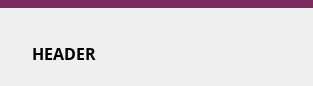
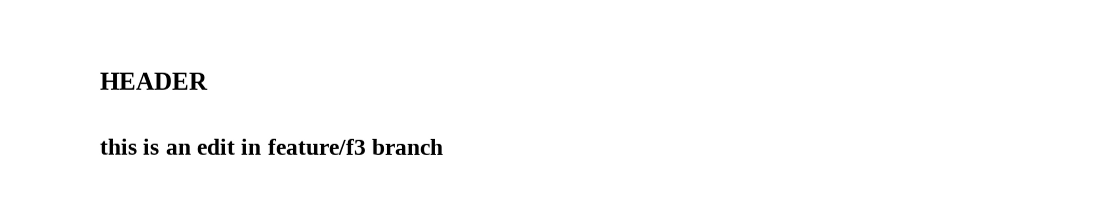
(96, 54) none -> [99,138,444,155] // this is an edit in feature/f3 branch

